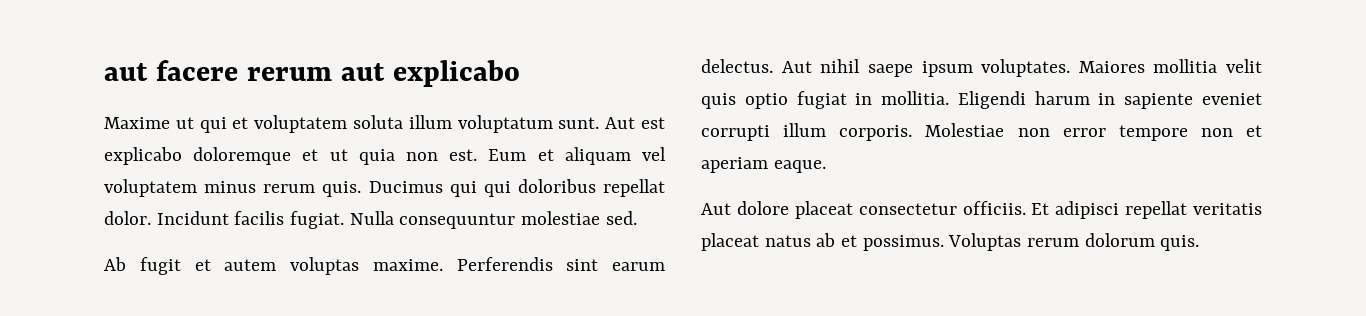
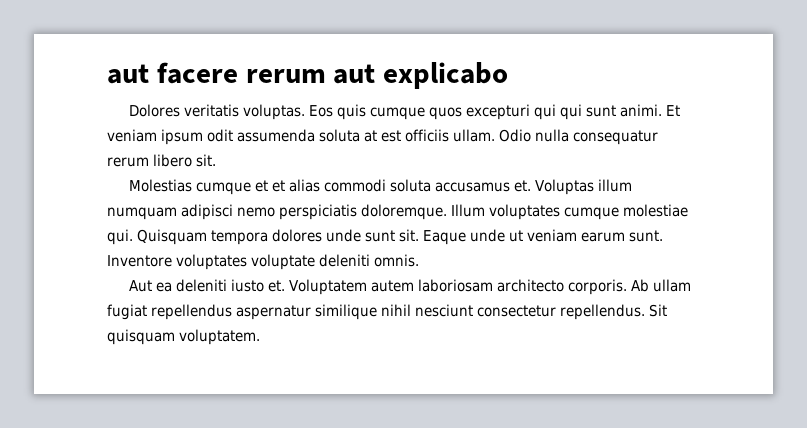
[104,115,665,133] [104,147,666,165] [104,179,665,197] [104,211,637,229] [104,257,665,275] [701,59,1262,77] [701,91,1262,109] [701,123,1262,141] [701,157,826,173] [701,201,1262,219] [701,233,1200,251] Maxime ut qui et voluptatem soluta illum voluptatum sunt. Aut est explicabo doloremque et ut quia non est. Eum et aliquam vel voluptatem minus rerum quis. Ducimus qui qui doloribus repellat dolor. Incidunt facilis fugiat. Nulla consequuntur molestiae sed. // Ab fugit et autem voluptas maxime. Perferendis sint earum delectus. Aut nihil saepe ipsum voluptates. Maiores mollitia velit quis optio fugiat in mollitia. Eligendi harum in sapiente eveniet corrupti illum corporis. Molestiae non error tempore non et aperiam eaque. // Aut dolore placeat consectetur officiis. Et adipisci repellat veritatis placeat natus ab et possimus. Voluptas rerum dolorum quis. -> [128,104,680,120] [107,129,658,145] [107,154,216,167] [128,179,632,195] [107,204,688,220] [107,229,663,245] [107,254,419,270] [128,279,691,295] [107,304,667,320] [107,329,260,345] Dolores veritatis voluptas. Eos quis cumque quos excepturi qui qui sunt animi. Et veniam ipsum odit assumenda soluta at est officiis ullam. Odio nulla consequatur rerum libero sit. // Molestias cumque et et alias commodi soluta accusamus et. Voluptas illum numquam adipisci nemo perspiciatis doloremque. Illum voluptates cumque molestiae qui. Quisquam tempora dolores unde sunt sit. Eaque unde ut veniam earum sunt. Inventore voluptates voluptate deleniti omnis. // Aut ea deleniti iusto et. Voluptatem autem laboriosam architecto corporis. Ab ullam fugiat repellendus aspernatur similique nihil nesciunt consectetur repellendus. Sit quisquam voluptatem.

